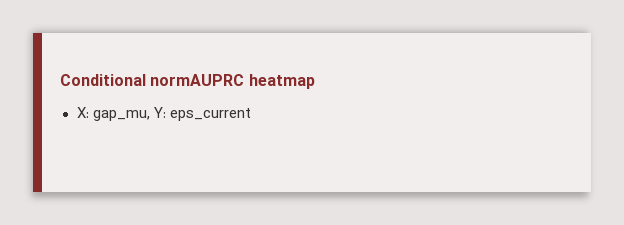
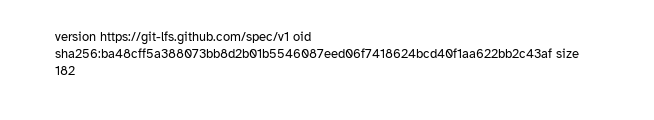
[60,74,315,89] [76,107,251,121] Conditional normAUPRC heatmap // X: gap_mu, Y: eps_current -> [55,31,311,45] [55,48,579,58] [55,66,75,75] version https://git-lfs.github.com/spec/v1 oid sha256:ba48cff5a388073bb8d2b01b5546087eed06f7418624bcd40f1aa622bb2c43af size 182

